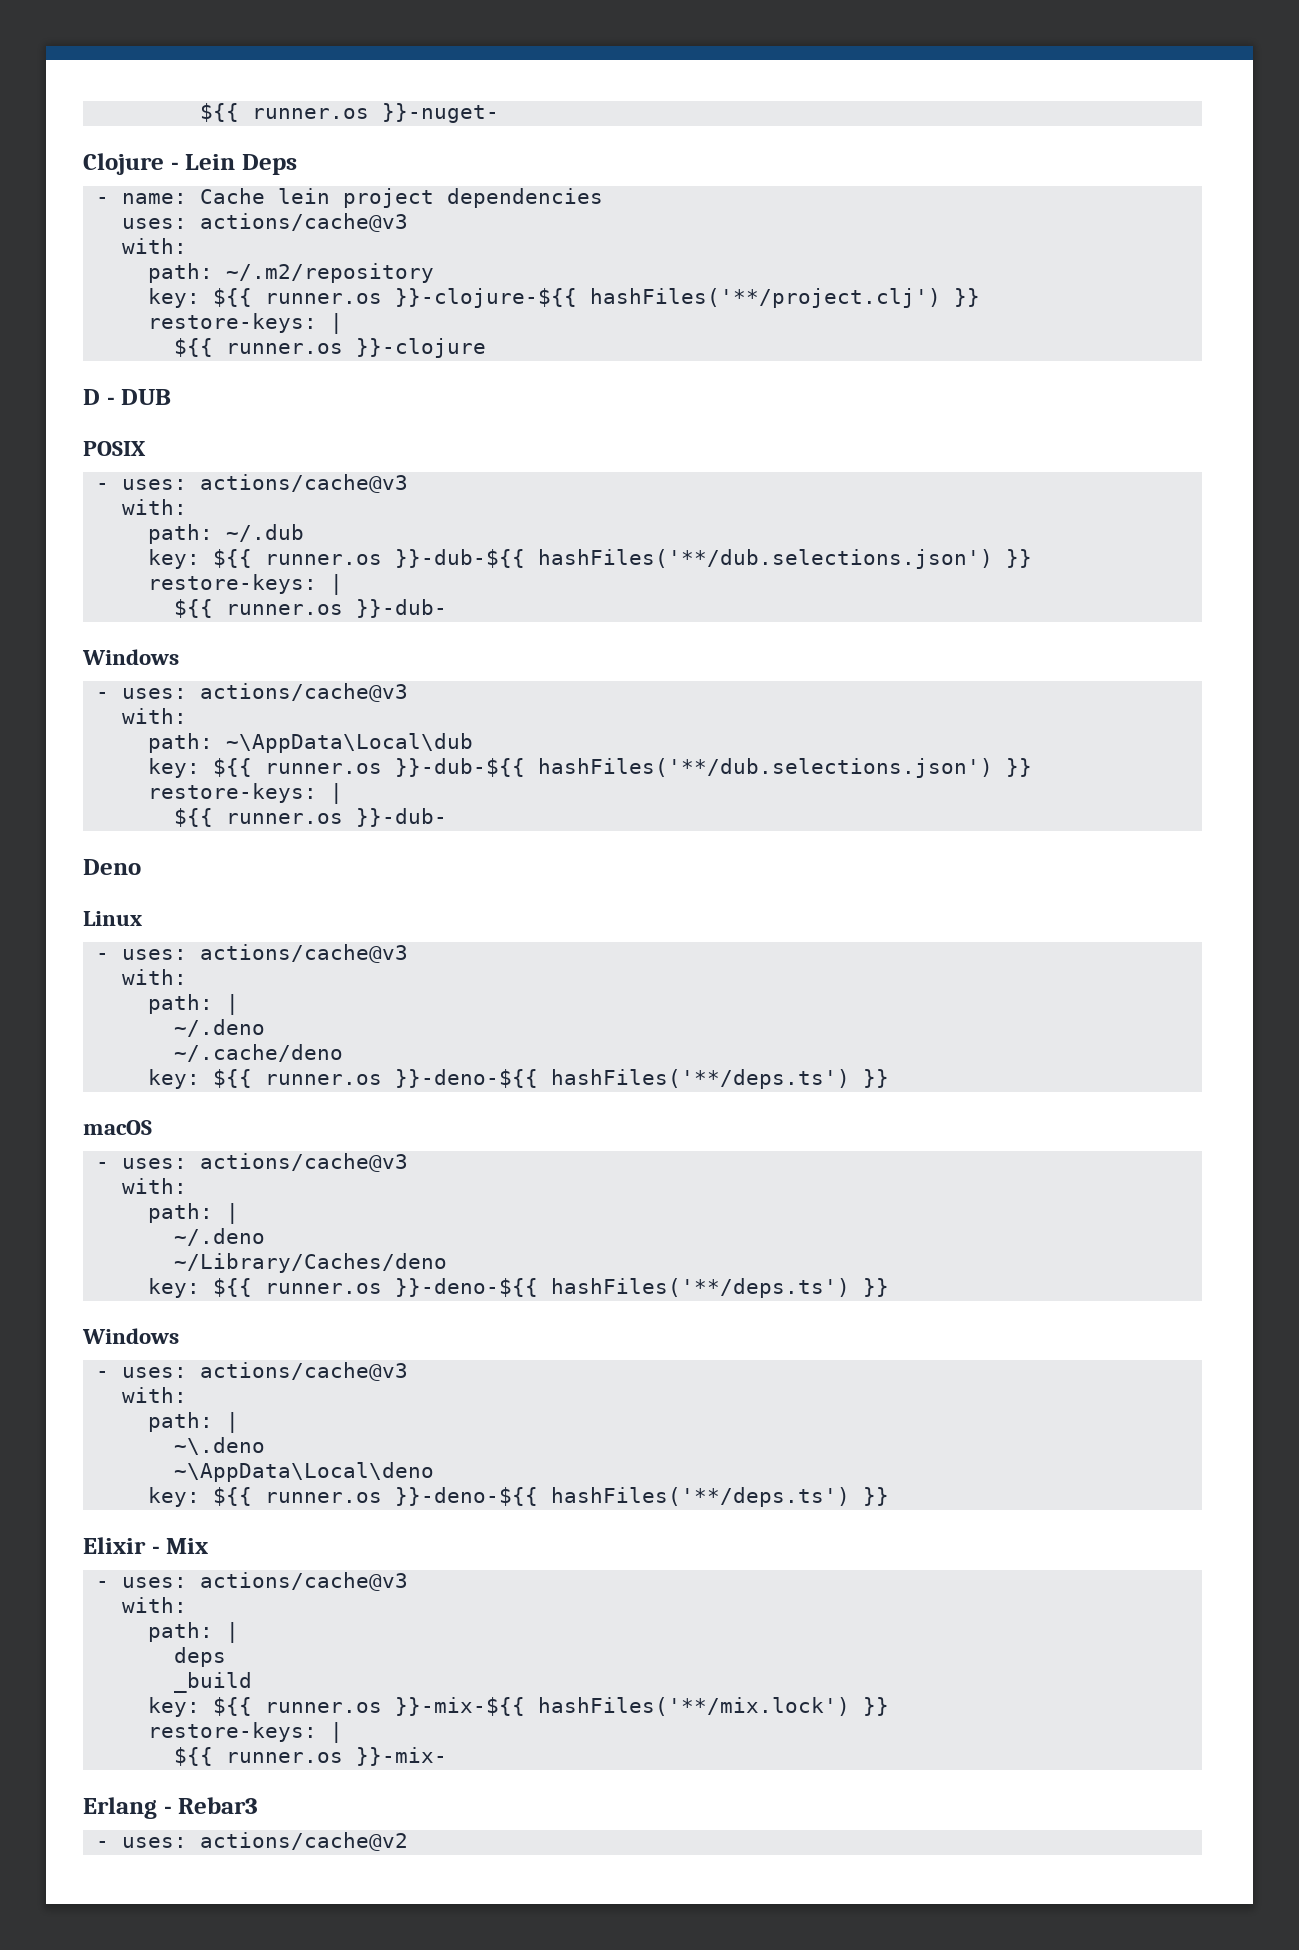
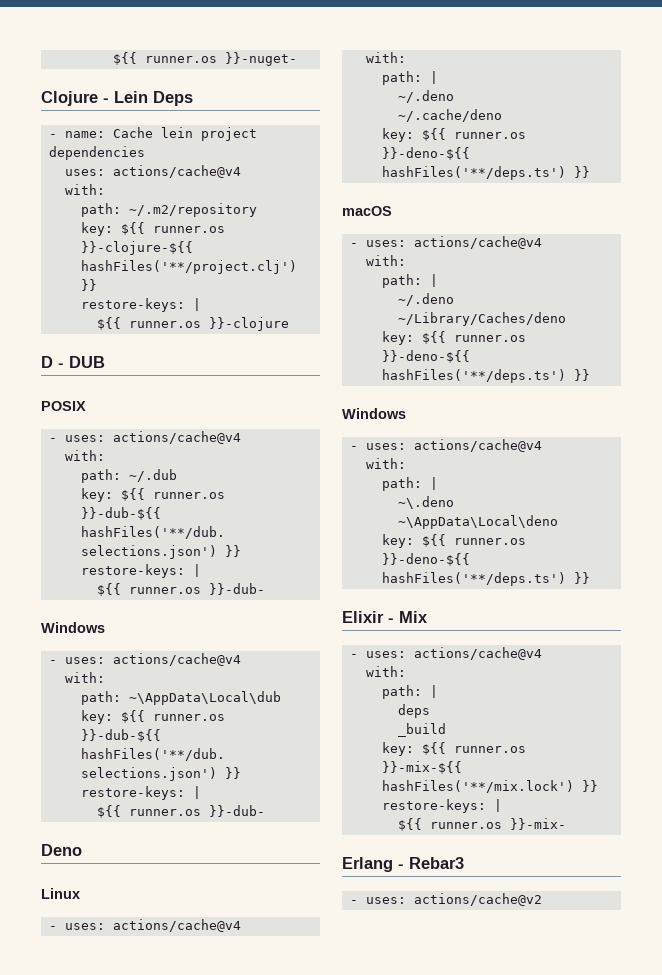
[200,213,409,232] actions/cache@v3 -> [112,165,241,178] actions/cache@v4
[200,474,409,493] actions/cache@v3 -> [112,431,241,444] actions/cache@v4
[200,683,409,702] actions/cache@v3 -> [112,653,241,666] actions/cache@v4
[200,944,409,963] actions/cache@v3 -> [112,919,241,932] actions/cache@v4
[200,1153,409,1172] actions/cache@v3 -> [413,236,542,249] actions/cache@v4
[200,1362,409,1381] actions/cache@v3 -> [413,439,542,452] actions/cache@v4
[200,1572,409,1591] actions/cache@v3 -> [413,647,542,660] actions/cache@v4

